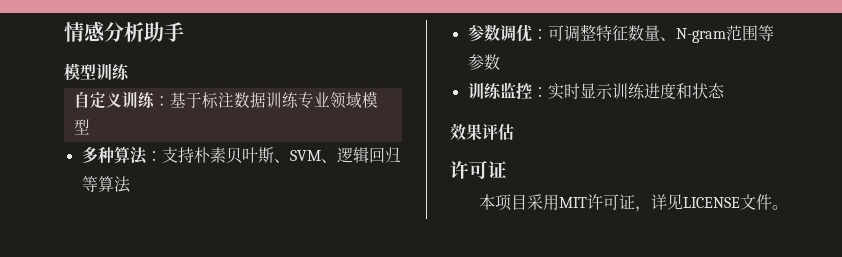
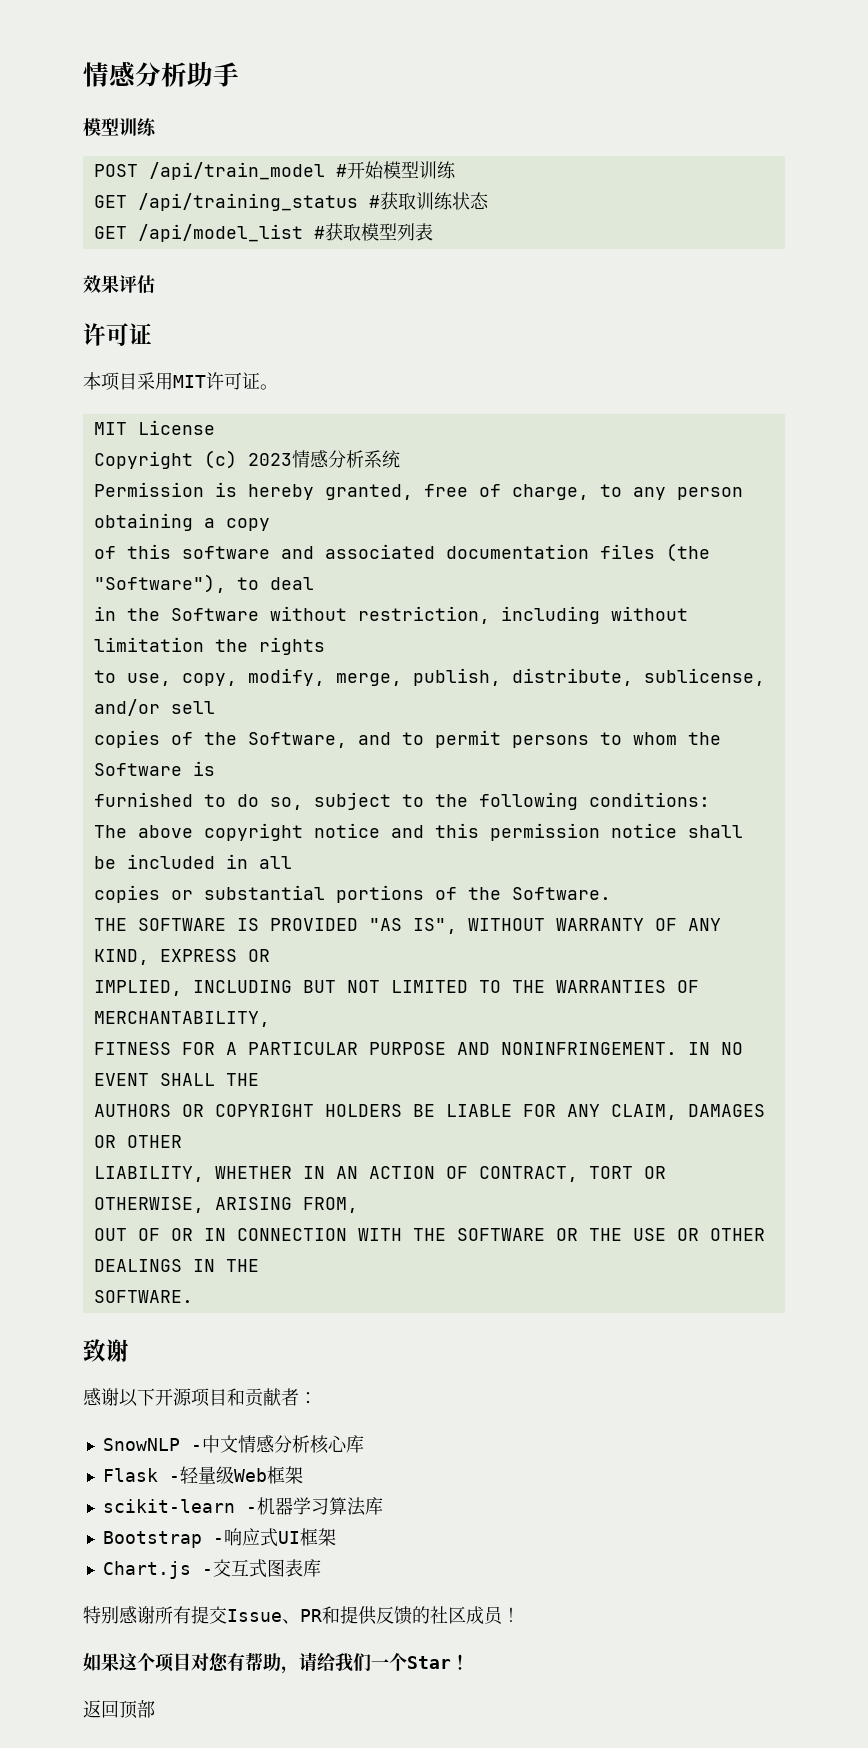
[73,91,378,109] [73,119,90,135] [81,146,401,165] [81,176,131,193] [467,24,774,43] [467,54,500,70] [467,82,725,100] 自定义训练：基于标注数据训练专业领域模型 // 多种算法：支持朴素贝叶斯、SVM、逻辑回归等算法 // 参数调优：可调整特征数量、N-gram范围等参数 // 训练监控：实时显示训练进度和状态 -> [93,161,456,180] [93,192,489,211] [93,223,433,242] POST /api/train_model #开始模型训练 // GET /api/training_status #获取训练状态 // GET /api/model_list #获取模型列表
[634,194,788,212] ，详见LICENSE文件。 -> [260,384,278,390] [93,420,215,435] [93,450,400,469] [93,482,743,500] [93,513,270,531] [93,543,710,562] [93,574,314,593] [93,606,688,624] [93,637,325,655] [93,668,765,686] [93,699,215,716] [93,730,721,748] [93,761,215,776] [93,792,710,810] [93,823,743,841] [93,854,292,869] [93,885,611,903] [93,918,721,934] [93,949,270,965] [93,980,699,996] [93,1011,270,1027] [93,1042,743,1055] [93,1073,259,1086] [93,1104,765,1120] [93,1135,182,1148] [93,1166,666,1182] [93,1197,358,1213] [93,1228,765,1241] [93,1259,259,1272] [93,1290,193,1303] [83,1339,129,1362] [83,1388,317,1407] [102,1435,364,1454] [102,1466,303,1484] [102,1497,383,1516] [102,1528,336,1548] [102,1559,321,1579] [83,1606,520,1625] [83,1652,469,1674] [83,1700,155,1719] 。 // MIT License // Copyright (c) 2023情感分析系统 // Permission is hereby granted, free of charge, to any person obtaining a copy // of this software and associated documentation files (the "Software"), to deal // in the Software without restriction, including without limitation the rights // to use, copy, modify, merge, publish, distribute, sublicense, and/or sell // copies of the Software, and to permit persons to whom the Software is // furnished to do so, subject to the following conditions: // The above copyright notice and this permission notice shall be included in all // copies or substantial portions of the Software. // THE SOFTWARE IS PROVIDED "AS IS", WITHOUT WARRANTY OF ANY KIND, EXPRESS OR // IMPLIED, INCLUDING BUT NOT LIMITED TO THE WARRANTIES OF MERCHANTABILITY, // FITNESS FOR A PARTICULAR PURPOSE AND NONINFRINGEMENT. IN NO EVENT SHALL THE // AUTHORS OR COPYRIGHT HOLDERS BE LIABLE FOR ANY CLAIM, DAMAGES OR OTHER // LIABILITY, WHETHER IN AN ACTION OF CONTRACT, TORT OR OTHERWISE, ARISING FROM, // OUT OF OR IN CONNECTION WITH THE SOFTWARE OR THE USE OR OTHER DEALINGS IN THE // SOFTWARE. // 致谢 // 感谢以下开源项目和贡献者： // SnowNLP -中文情感分析核心库 // Flask -轻量级Web框架 // scikit-learn -机器学习算法库 // Bootstrap -响应式UI框架 // Chart.js -交互式图表库 // 特别感谢所有提交Issue、PR和提供反馈的社区成员！ // 如果这个项目对您有帮助，请给我们一个Star！ // 返回顶部

